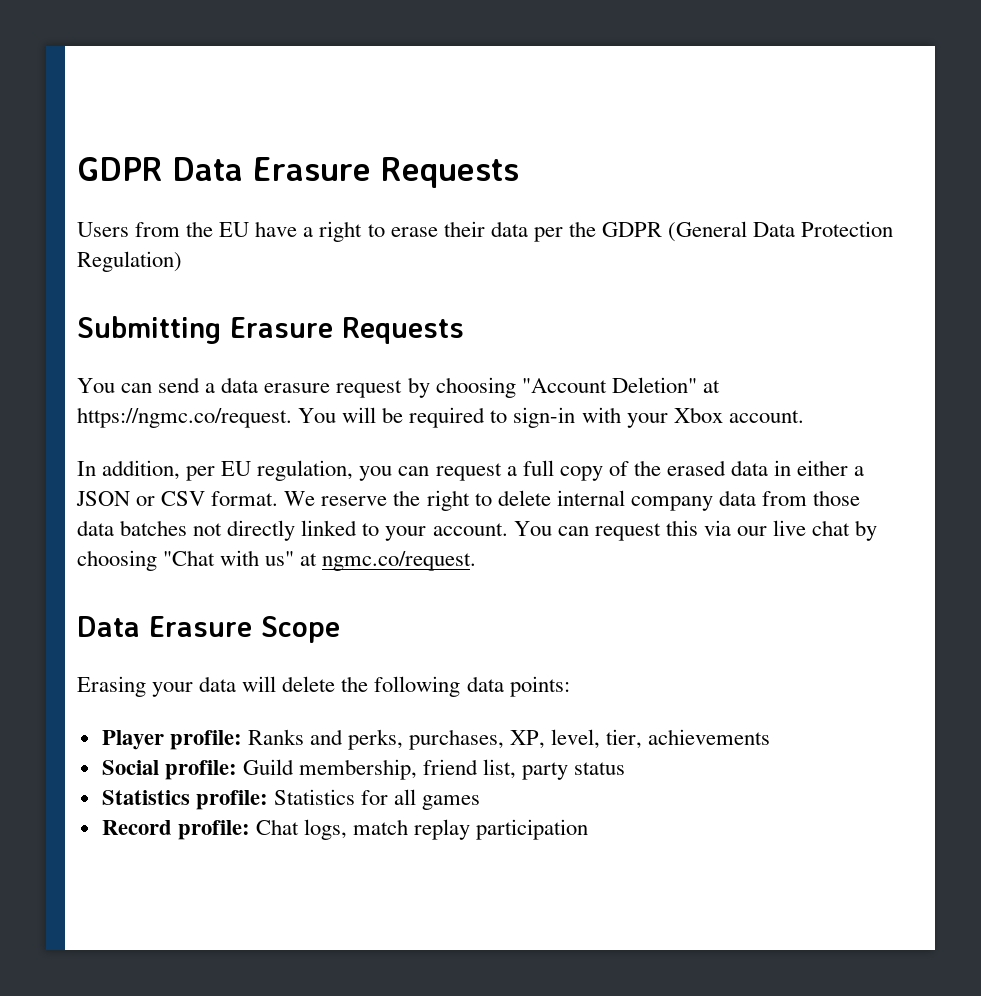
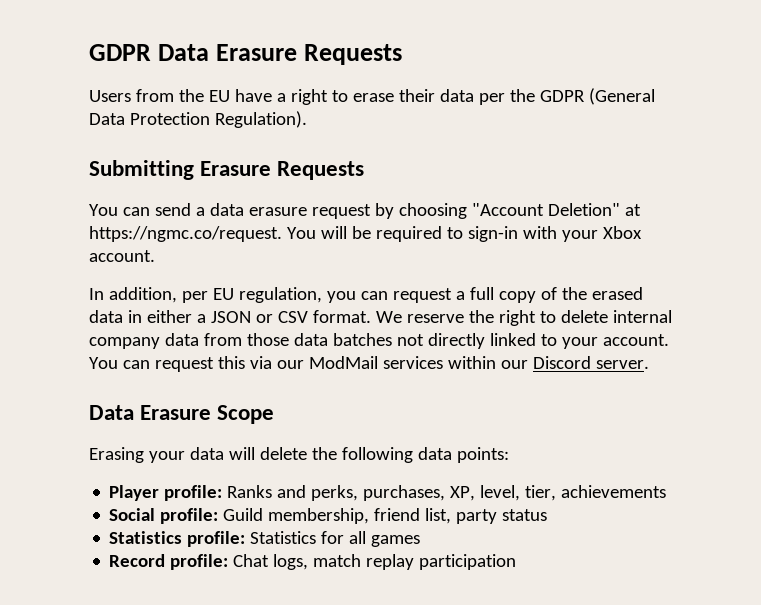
[77,251,182,272] Regulation) -> [214,111,307,128] Regulation).
[773,520,878,541] [77,550,477,571] live chat by choosing "Chat with us" at ngmc.co/request. -> [308,356,649,369] ModMail services within our Discord server.

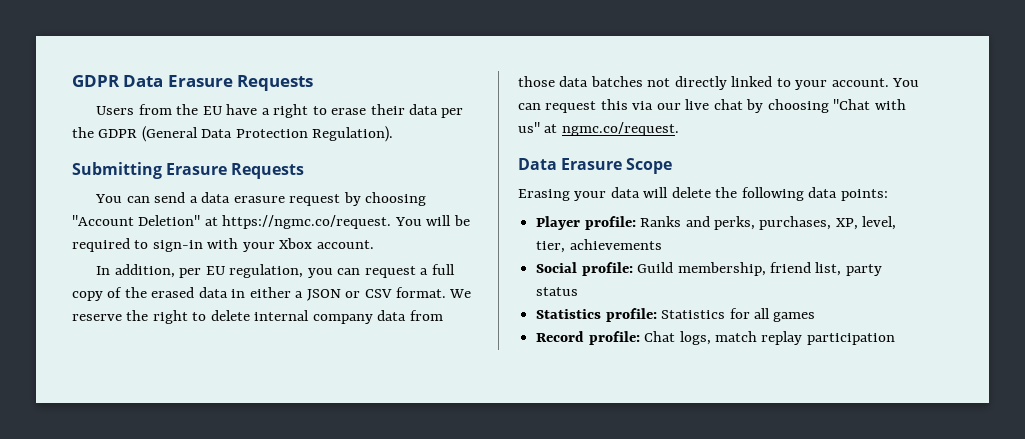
[308,356,649,369] ModMail services within our Discord server. -> [685,99,906,113] [518,122,679,136] live chat by choosing "Chat with us" at ngmc.co/request.

